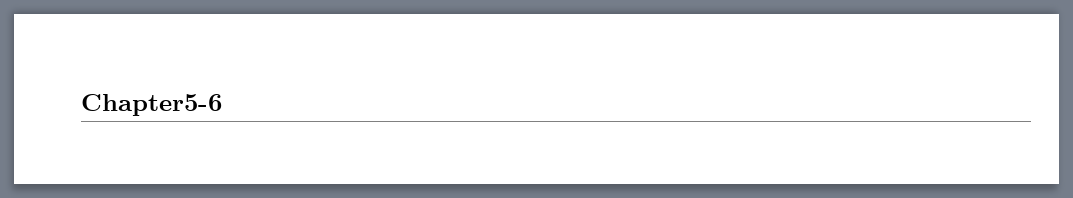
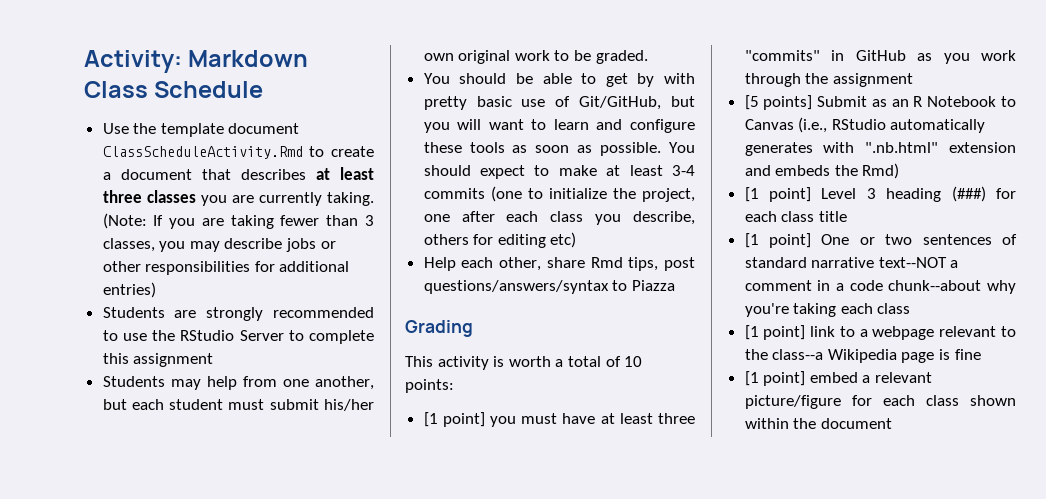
[81,94,222,116] Chapter5-6 -> [84,50,309,73] [84,81,264,98] [102,123,300,137] [102,146,374,159] [102,167,374,180] [102,190,374,206] [102,213,375,229] [102,238,336,252] [102,261,350,275] [102,282,156,298] [102,307,374,321] [102,330,374,344] [102,353,214,367] [102,376,374,390] [102,399,374,411] [423,50,648,64] [423,73,695,87] [423,96,695,110] [423,119,695,133] [423,142,695,156] [423,165,695,179] [423,186,695,202] [423,211,695,225] [423,232,577,248] [423,257,695,271] [423,280,675,294] [405,320,473,337] [405,356,643,370] [405,379,454,393] [423,412,695,427] [744,50,1016,64] [744,73,913,87] [744,95,1016,110] [744,117,986,133] [744,142,1016,156] [744,163,900,179] [744,186,1016,202] [744,211,847,222] [744,233,1017,248] [744,257,959,268] [744,280,1016,294] [744,303,911,317] [744,325,1016,340] [744,349,981,363] [744,371,933,386] [744,395,1016,409] [744,418,892,429] Activity: Markdown Class Schedule // Use the template document ClassScheduleActivity.Rmd to create a document that describes at least three classes you are currently taking. (Note: If you are taking fewer than 3 classes, you may describe jobs or other responsibilities for additional entries) // Students are strongly recommended to use the RStudio Server to complete this assignment // Students may help from one another, but each student must submit his/her own original work to be graded. // You should be able to get by with pretty basic use of Git/GitHub, but you will want to learn and configure these tools as soon as possible. You should expect to make at least 3-4 commits (one to initialize the project, one after each class you describe, others for editing etc) // Help each other, share Rmd tips, post questions/answers/syntax to Piazza // Grading // This activity is worth a total of 10 points: // [1 point] you must have at least three "commits" in GitHub as you work through the assignment // [5 points] Submit as an R Notebook to Canvas (i.e., RStudio automatically generates with ".nb.html" extension and embeds the Rmd) // [1 point] Level 3 heading (###) for each class title // [1 point] One or two sentences of standard narrative text--NOT a comment in a code chunk--about why you're taking each class // [1 point] link to a webpage relevant to the class--a Wikipedia page is fine // [1 point] embed a relevant picture/figure for each class shown within the document

